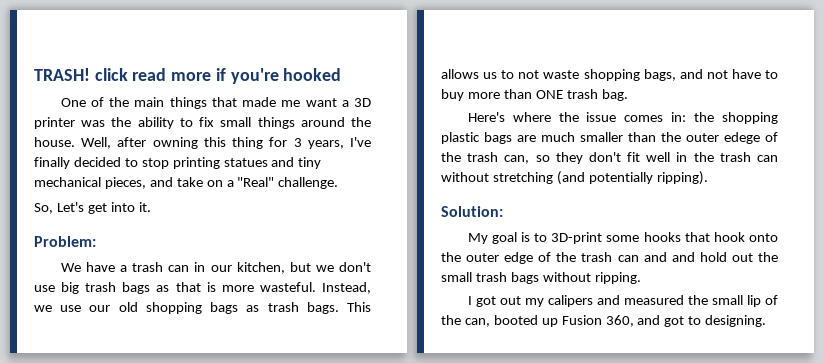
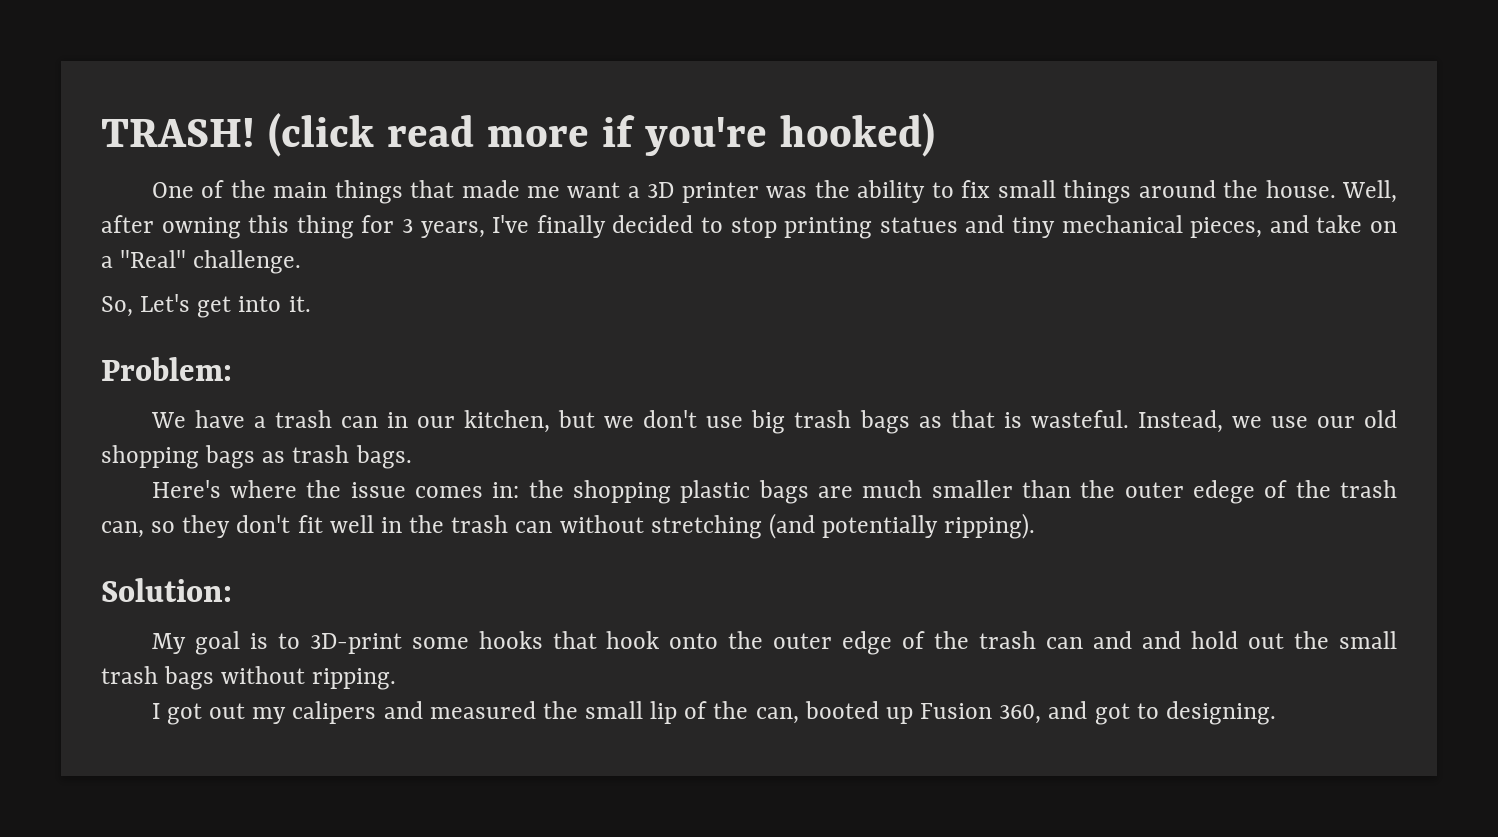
[94,68,128,81] click -> [267,113,374,157] (click
[283,68,342,81] hooked -> [779,113,935,157] hooked)
[221,285,254,292] more -> (1022, 420) none
[347,302,371,312] [441,69,779,81] [441,89,628,101] This allows us to not waste shopping bags, and not have to buy more than ONE trash bag. -> (412, 457) none

